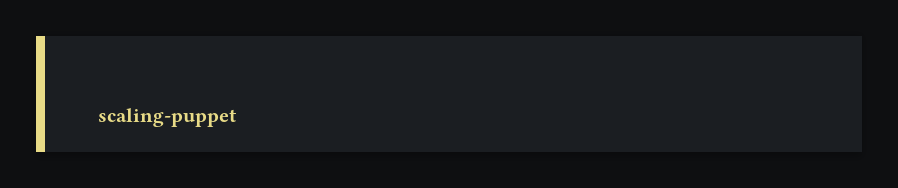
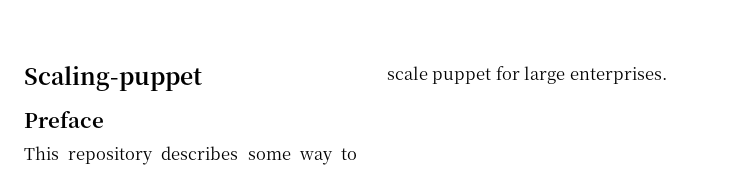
[98,108,236,127] scaling-puppet -> [24,66,202,91] [24,111,104,128] [24,146,357,165] [387,66,667,84] Scaling-puppet // Preface // This repository describes some way to scale puppet for large enterprises.

